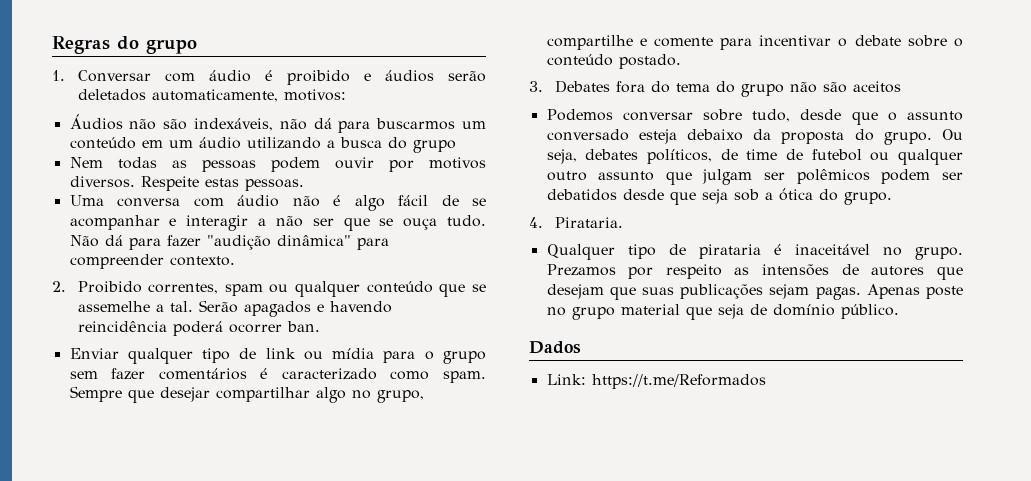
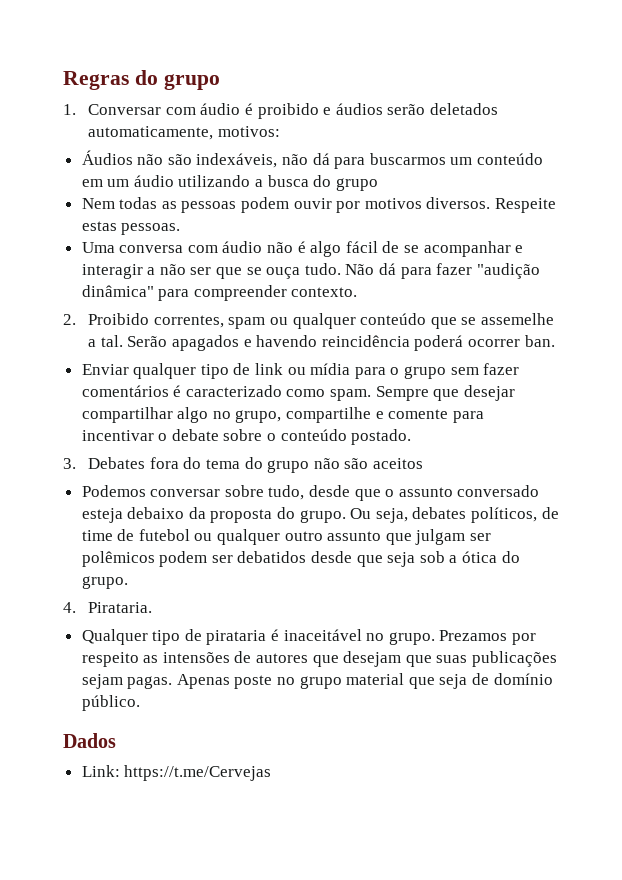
[591,374,766,389] https://t.me/Reformados -> [124,765,272,781] https://t.me/Cervejas

